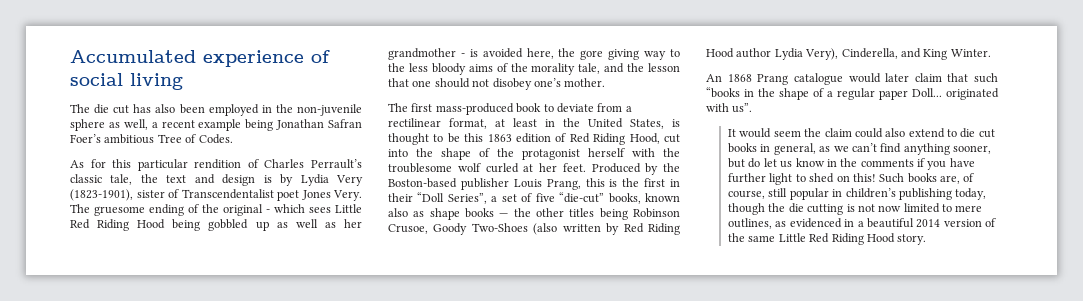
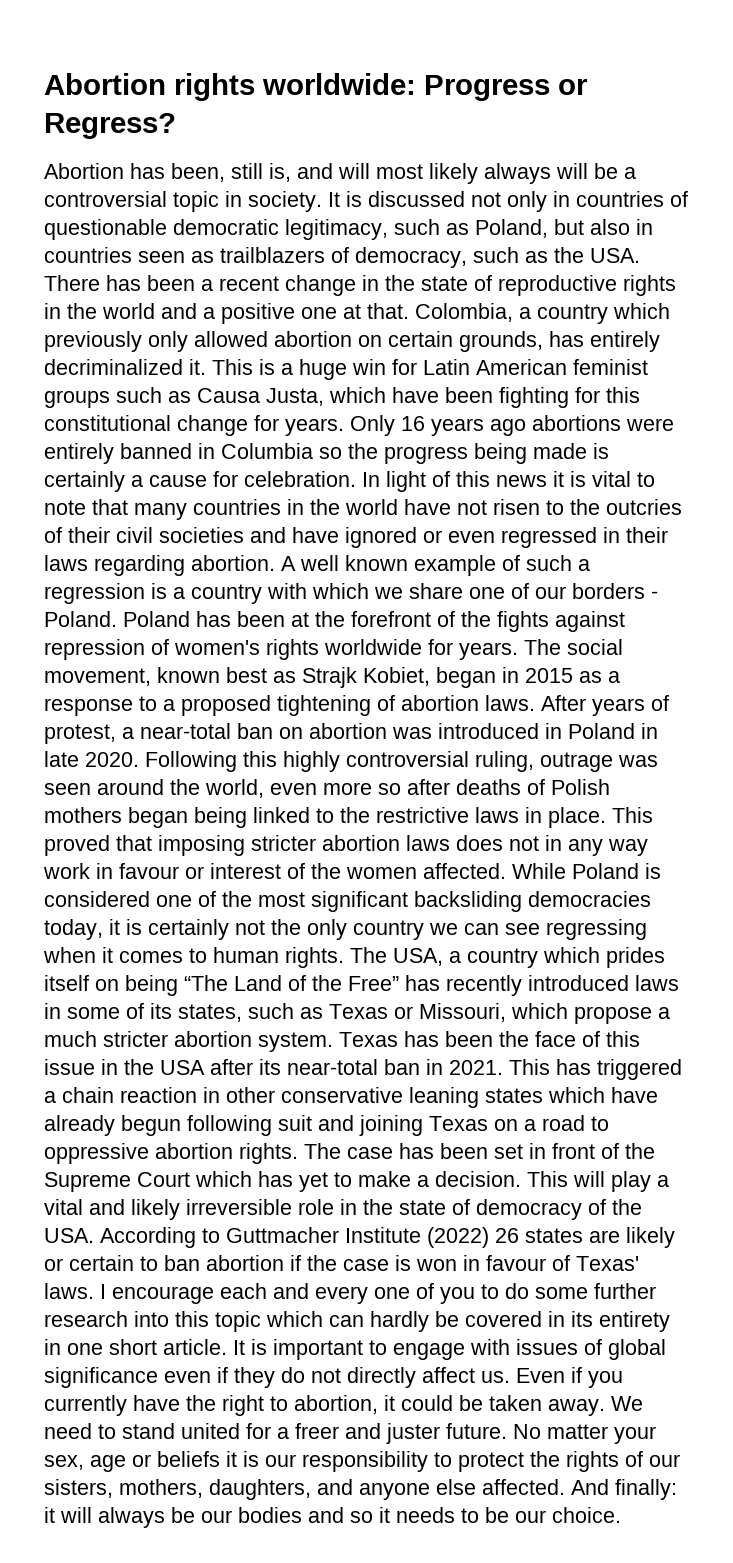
[70,50,330,67] [70,73,183,90] [70,104,362,116] [70,119,362,131] [70,134,233,144] [70,159,362,171] [70,174,364,186] [70,189,362,201] [70,204,362,216] [70,219,362,231] [388,48,680,60] [388,63,680,75] [388,78,606,90] [388,103,632,115] [388,118,680,129] [388,133,680,145] [388,148,680,160] [388,163,680,175] [388,178,680,190] [388,192,680,204] [388,208,680,220] [388,223,680,235] [706,48,991,60] [706,73,998,85] [706,87,999,100] [706,103,753,113] [728,128,995,138] [728,143,992,155] [728,158,975,170] [728,173,975,185] [728,188,987,200] [728,203,983,215] [728,218,997,229] [728,233,927,245] Accumulated experience of social living // The die cut has also been employed in the non-juvenile sphere as well, a recent example being Jonathan Safran Foer’s ambitious Tree of Codes. // As for this particular rendition of Charles Perrault’s classic tale, the text and design is by Lydia Very (1823-1901), sister of Transcendentalist poet Jones Very. The gruesome ending of the original - which sees Little Red Riding Hood being gobbled up as well as her grandmother - is avoided here, the gore giving way to the less bloody aims of the morality tale, and the lesson that one should not disobey one’s mother. // The first mass-produced book to deviate from a rectilinear format, at least in the United States, is thought to be this 1863 edition of Red Riding Hood, cut into the shape of the protagonist herself with the troublesome wolf curled at her feet. Produced by the Boston-based publisher Louis Prang, this is the first in their “Doll Series”, a set of five “die-cut” books, known also as shape books — the other titles being Robinson Crusoe, Goody Two-Shoes (also written by Red Riding Hood author Lydia Very), Cinderella, and King Winter. // An 1868 Prang catalogue would later claim that such “books in the shape of a regular paper Doll... originated with us”. // It would seem the claim could also extend to die cut books in general, as we can’t find anything sooner, but do let us know in the comments if you have further light to shed on this! Such books are, of course, still popular in children’s publishing today, though the die cutting is not now limited to mere outlines, as evidenced in a beautiful 2014 version of the same Little Red Riding Hood story. -> [44,73,588,101] [44,113,176,139] [44,163,636,184] [44,191,688,212] [44,219,653,240] [44,247,640,268] [44,275,676,296] [44,303,670,324] [44,331,660,352] [44,359,648,380] [44,387,640,408] [44,415,674,436] [44,443,609,464] [44,471,655,492] [44,499,682,520] [44,527,668,548] [44,555,590,576] [44,583,658,604] [44,611,625,632] [44,639,623,660] [44,667,620,688] [44,695,669,716] [44,723,658,744] [44,751,658,772] [44,779,610,798] [44,807,653,828] [44,835,648,856] [43,863,661,879] [44,891,651,912] [44,919,647,940] [43,947,665,968] [44,975,679,996] [44,1003,670,1024] [44,1031,640,1052] [44,1059,682,1080] [44,1087,658,1108] [44,1115,609,1136] [44,1143,655,1164] [44,1171,669,1192] [44,1199,642,1220] [44,1227,675,1248] [44,1255,639,1271] [44,1283,656,1304] [44,1311,670,1332] [44,1339,666,1360] [44,1367,623,1388] [44,1395,643,1416] [44,1423,656,1444] [44,1451,680,1472] [44,1479,677,1500] [44,1507,621,1528] Abortion rights worldwide: Progress or Regress? // Abortion has been, still is, and will most likely always will be a controversial topic in society. It is discussed not only in countries of questionable democratic legitimacy, such as Poland, but also in countries seen as trailblazers of democracy, such as the USA. There has been a recent change in the state of reproductive rights in the world and a positive one at that. Colombia, a country which previously only allowed abortion on certain grounds, has entirely decriminalized it. This is a huge win for Latin American feminist groups such as Causa Justa, which have been fighting for this constitutional change for years. Only 16 years ago abortions were entirely banned in Columbia so the progress being made is certainly a cause for celebration. In light of this news it is vital to note that many countries in the world have not risen to the outcries of their civil societies and have ignored or even regressed in their laws regarding abortion. A well known example of such a regression is a country with which we share one of our borders - Poland. Poland has been at the forefront of the fights against repression of women's rights worldwide for years. The social movement, known best as Strajk Kobiet, began in 2015 as a response to a proposed tightening of abortion laws. After years of protest, a near-total ban on abortion was introduced in Poland in late 2020. Following this highly controversial ruling, outrage was seen around the world, even more so after deaths of Polish mothers began being linked to the restrictive laws in place. This proved that imposing stricter abortion laws does not in any way work in favour or interest of the women affected. While Poland is considered one of the most significant backsliding democracies today, it is certainly not the only country we can see regressing when it comes to human rights. The USA, a country which prides itself on being “The Land of the Free” has recently introduced laws in some of its states, such as Texas or Missouri, which propose a much stricter abortion system. Texas has been the face of this issue in the USA after its near-total ban in 2021. This has triggered a chain reaction in other conservative leaning states which have already begun following suit and joining Texas on a road to oppressive abortion rights. The case has been set in front of the Supreme Court which has yet to make a decision. This will play a vital and likely irreversible role in the state of democracy of the USA. According to Guttmacher Institute (2022) 26 states are likely or certain to ban abortion if the case is won in favour of Texas' laws. I encourage each and every one of you to do some further research into this topic which can hardly be covered in its entirety in one short article. It is important to engage with issues of global significance even if they do not directly affect us. Even if you currently have the right to abortion, it could be taken away. We need to stand united for a freer and juster future. No matter your sex, age or beliefs it is our responsibility to protect the rights of our sisters, mothers, daughters, and anyone else affected. And finally: it will always be our bodies and so it needs to be our choice.

